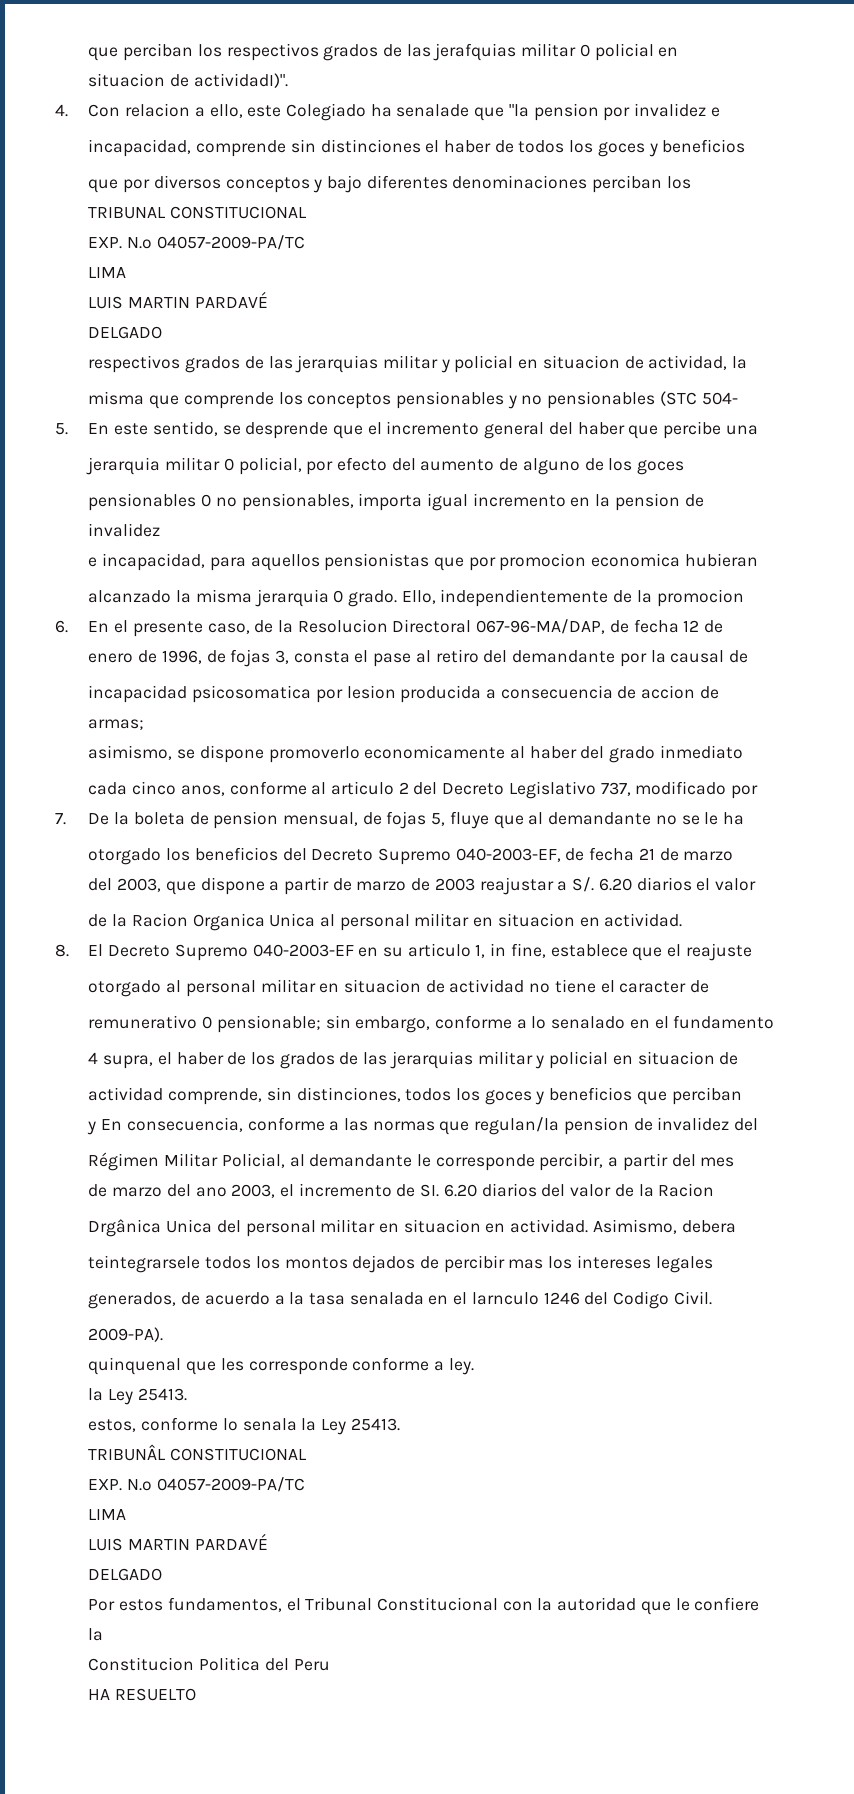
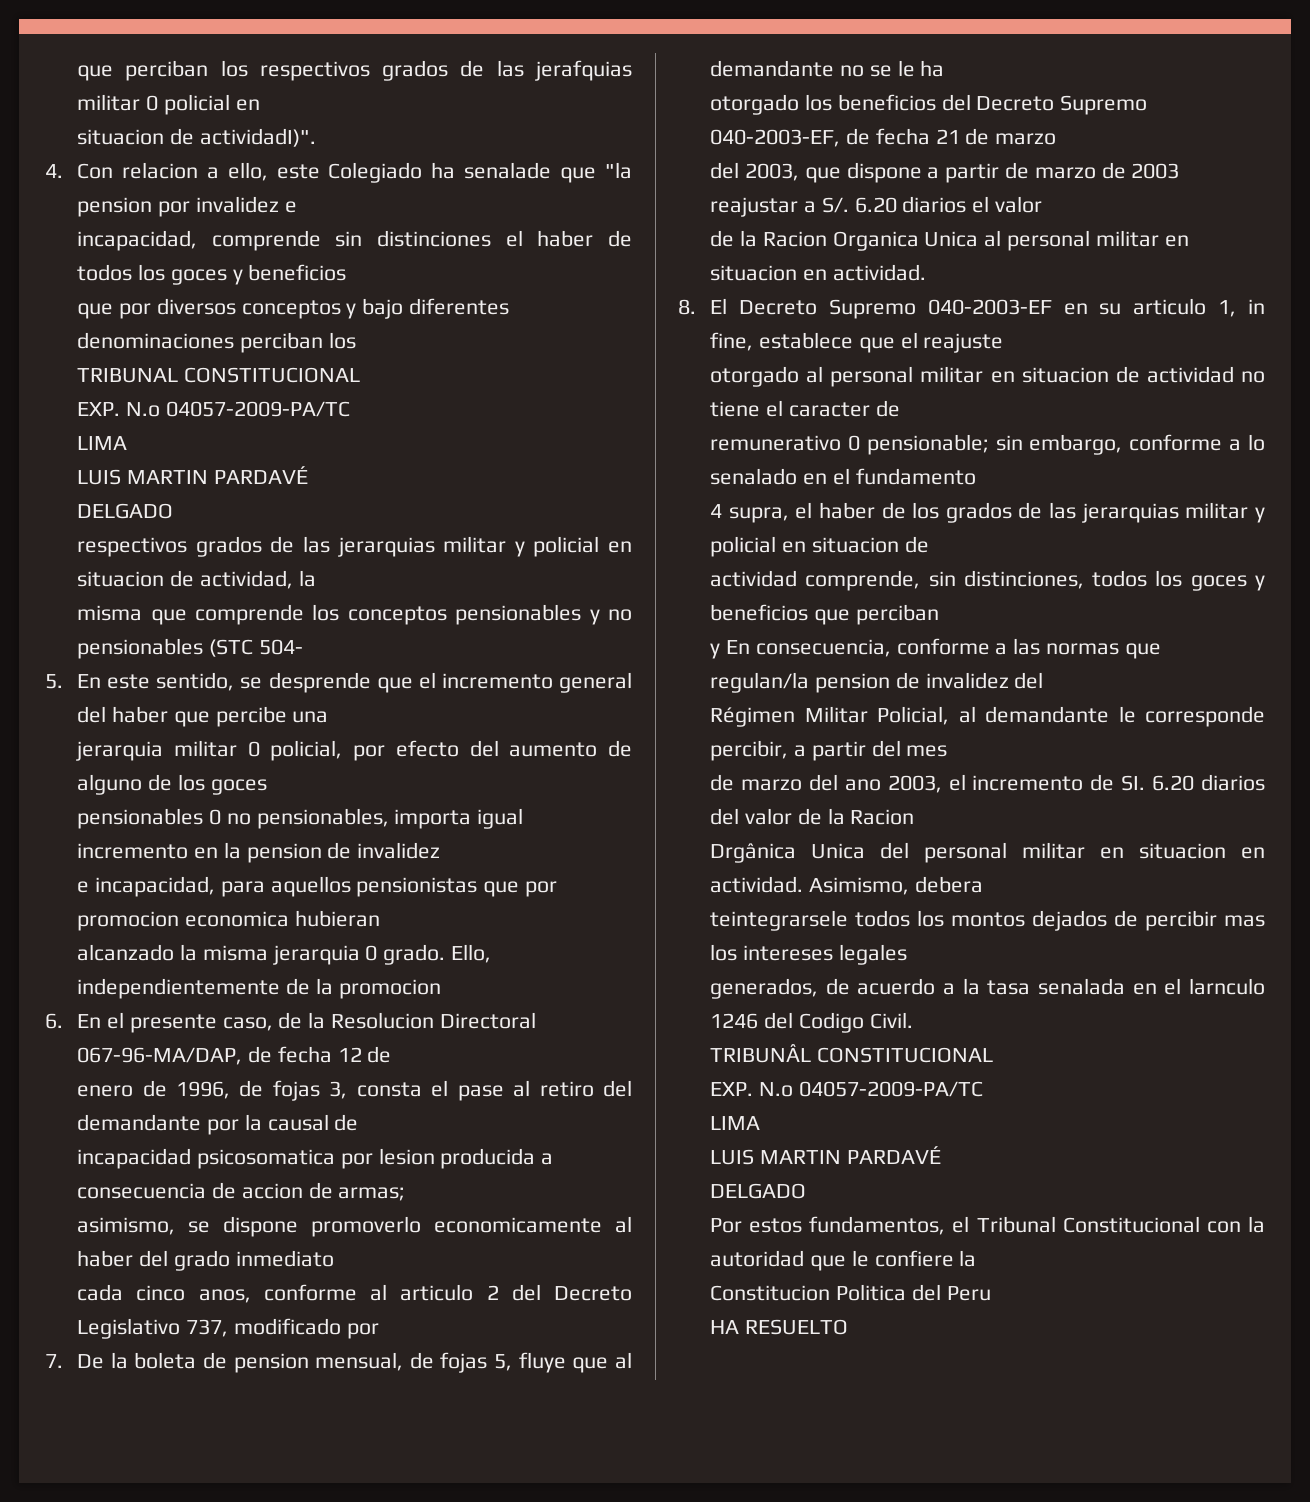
[88,1327,164,1342] [88,1357,474,1375] [88,1388,187,1405] [88,1417,400,1435] // 2009-PA). // quinquenal que les corresponde conforme a ley. // la Ley 25413. // estos, conforme lo senala la Ley 25413. -> (913, 1020) none

